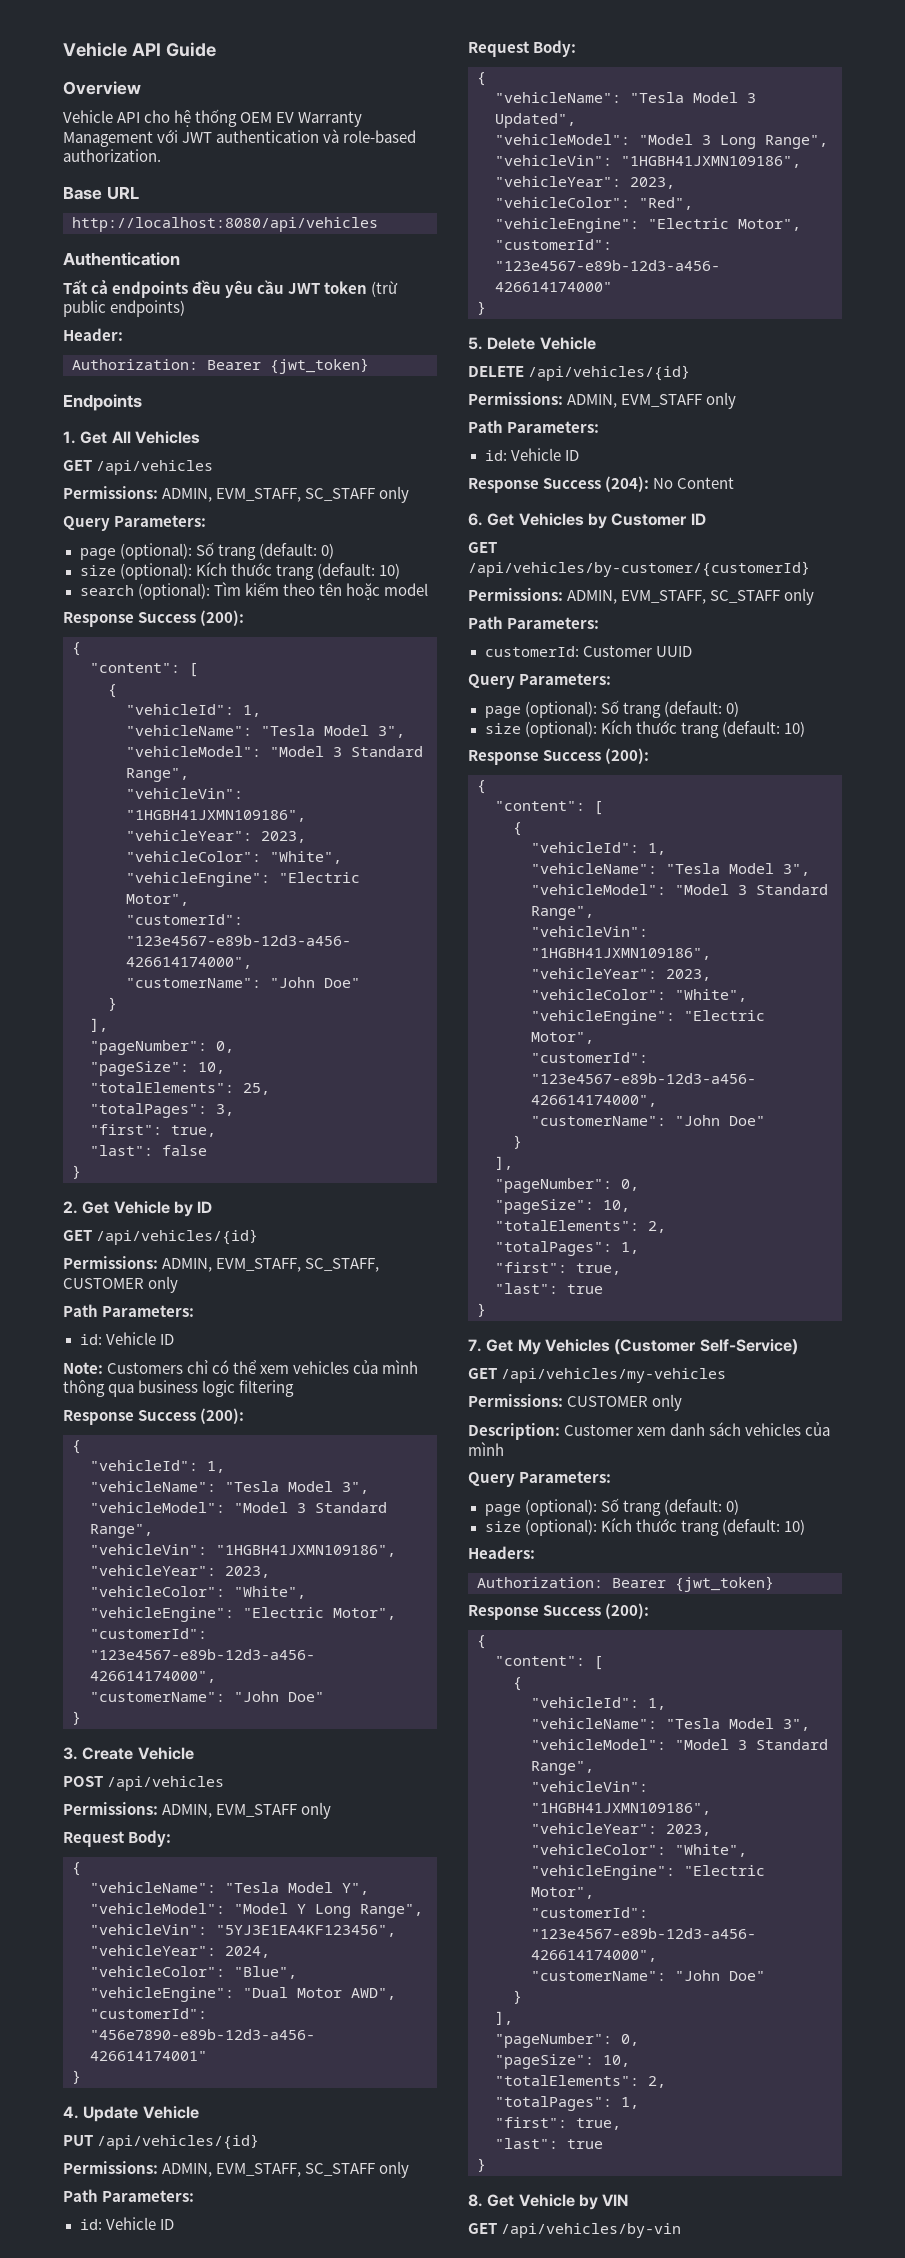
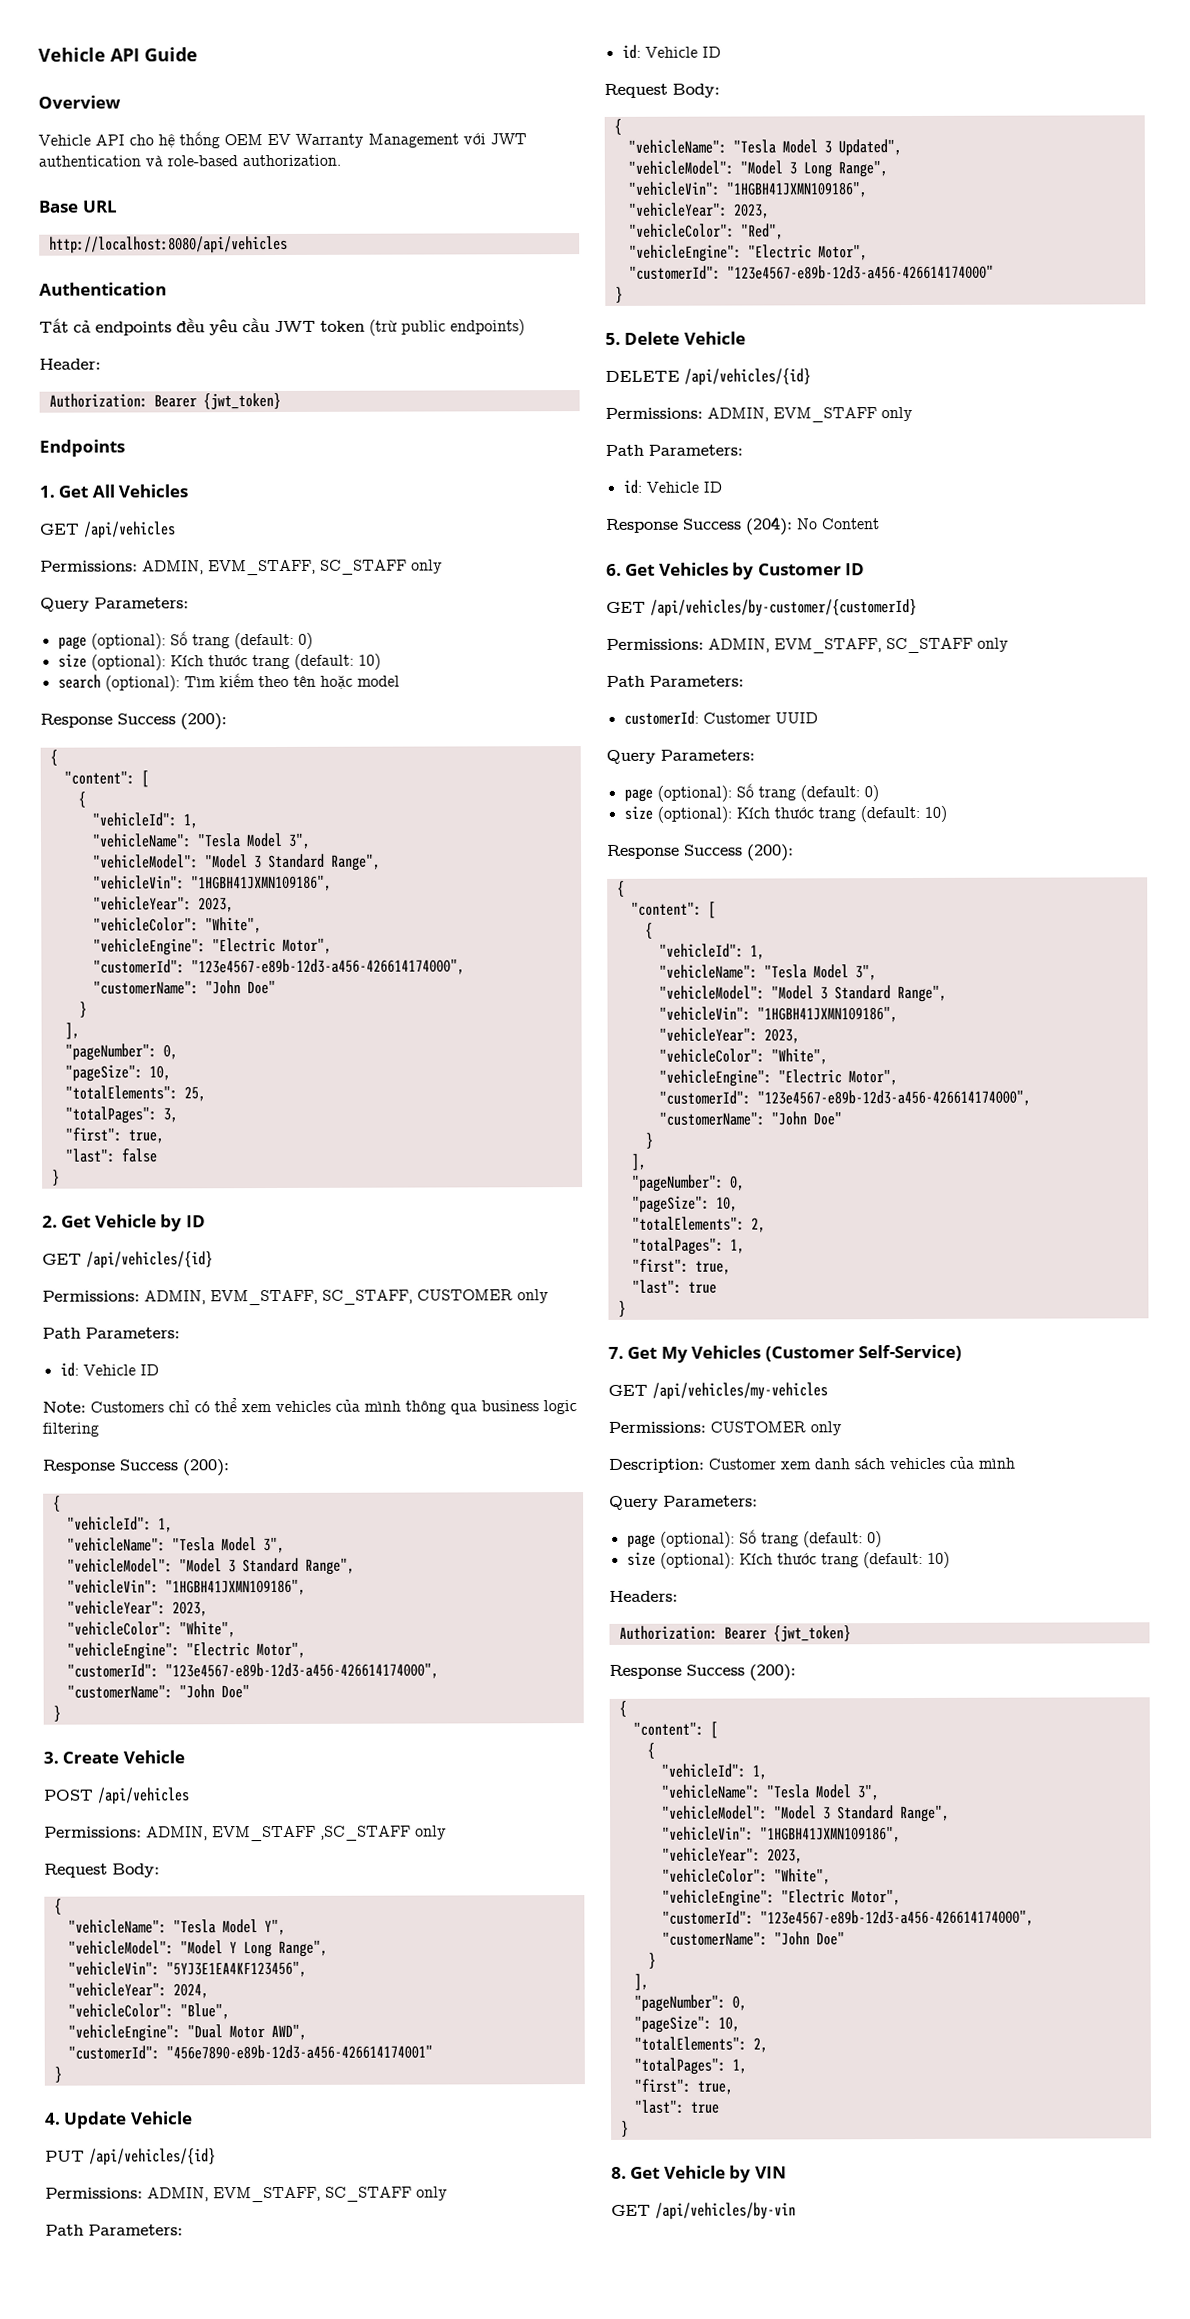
(298, 1810) none -> [320,1825,411,1841] ,SC_STAFF

